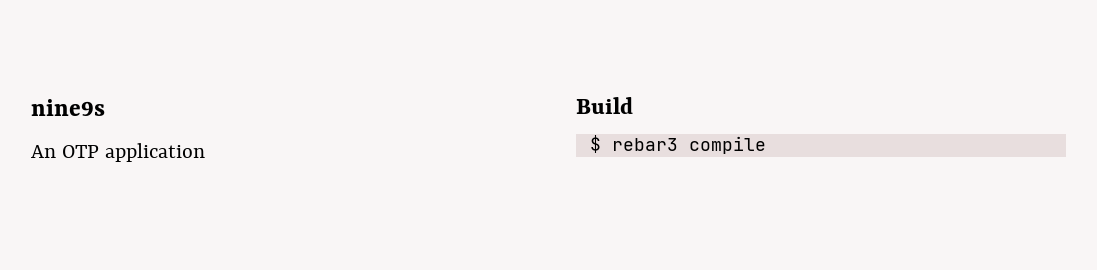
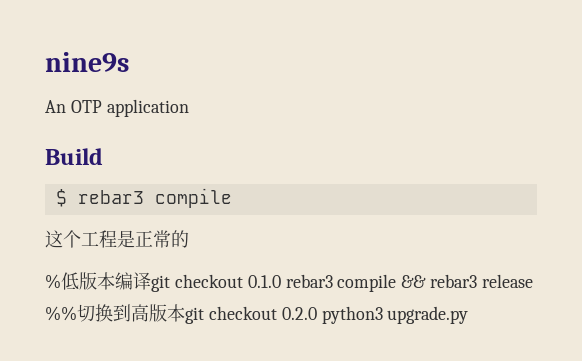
(766, 145) none -> [45,230,189,248] [45,272,534,292] [45,304,469,324] // 这个工程是正常的 // %低版本编译git checkout 0.1.0 rebar3 compile && rebar3 release %%切换到高版本git checkout 0.2.0 python3 upgrade.py

